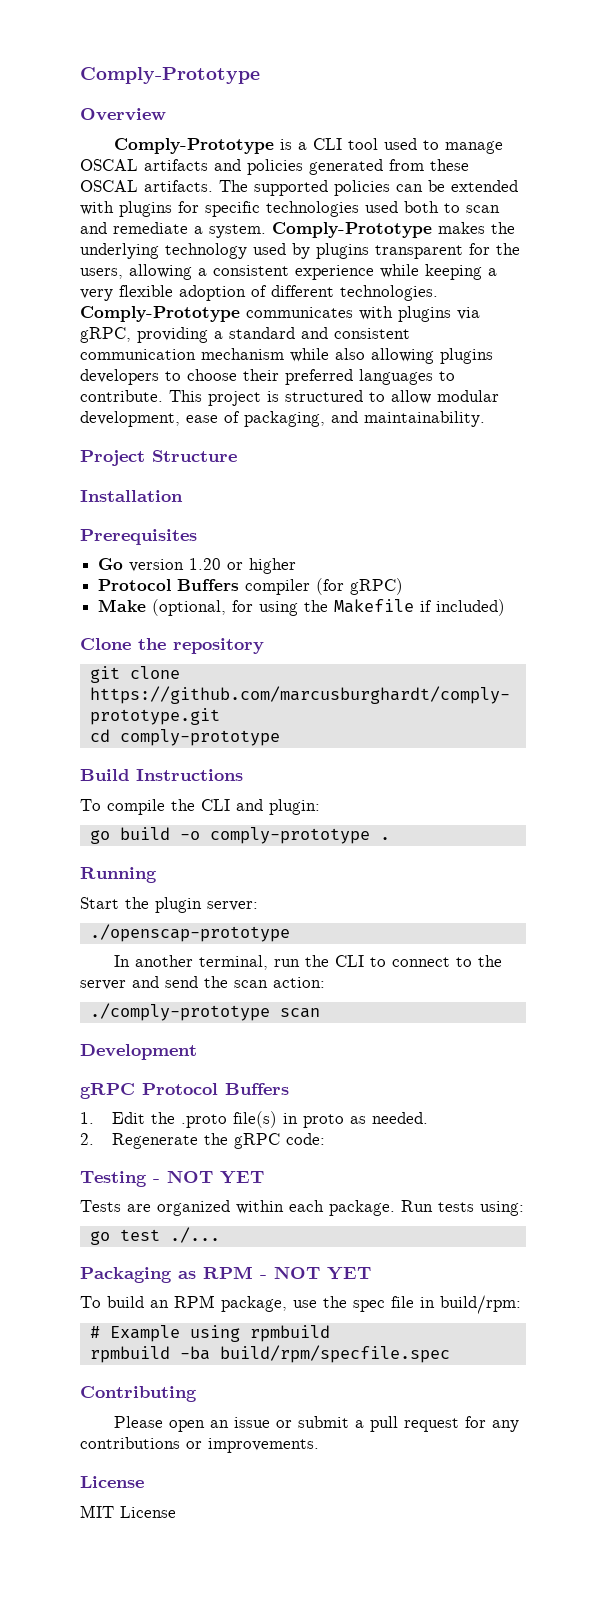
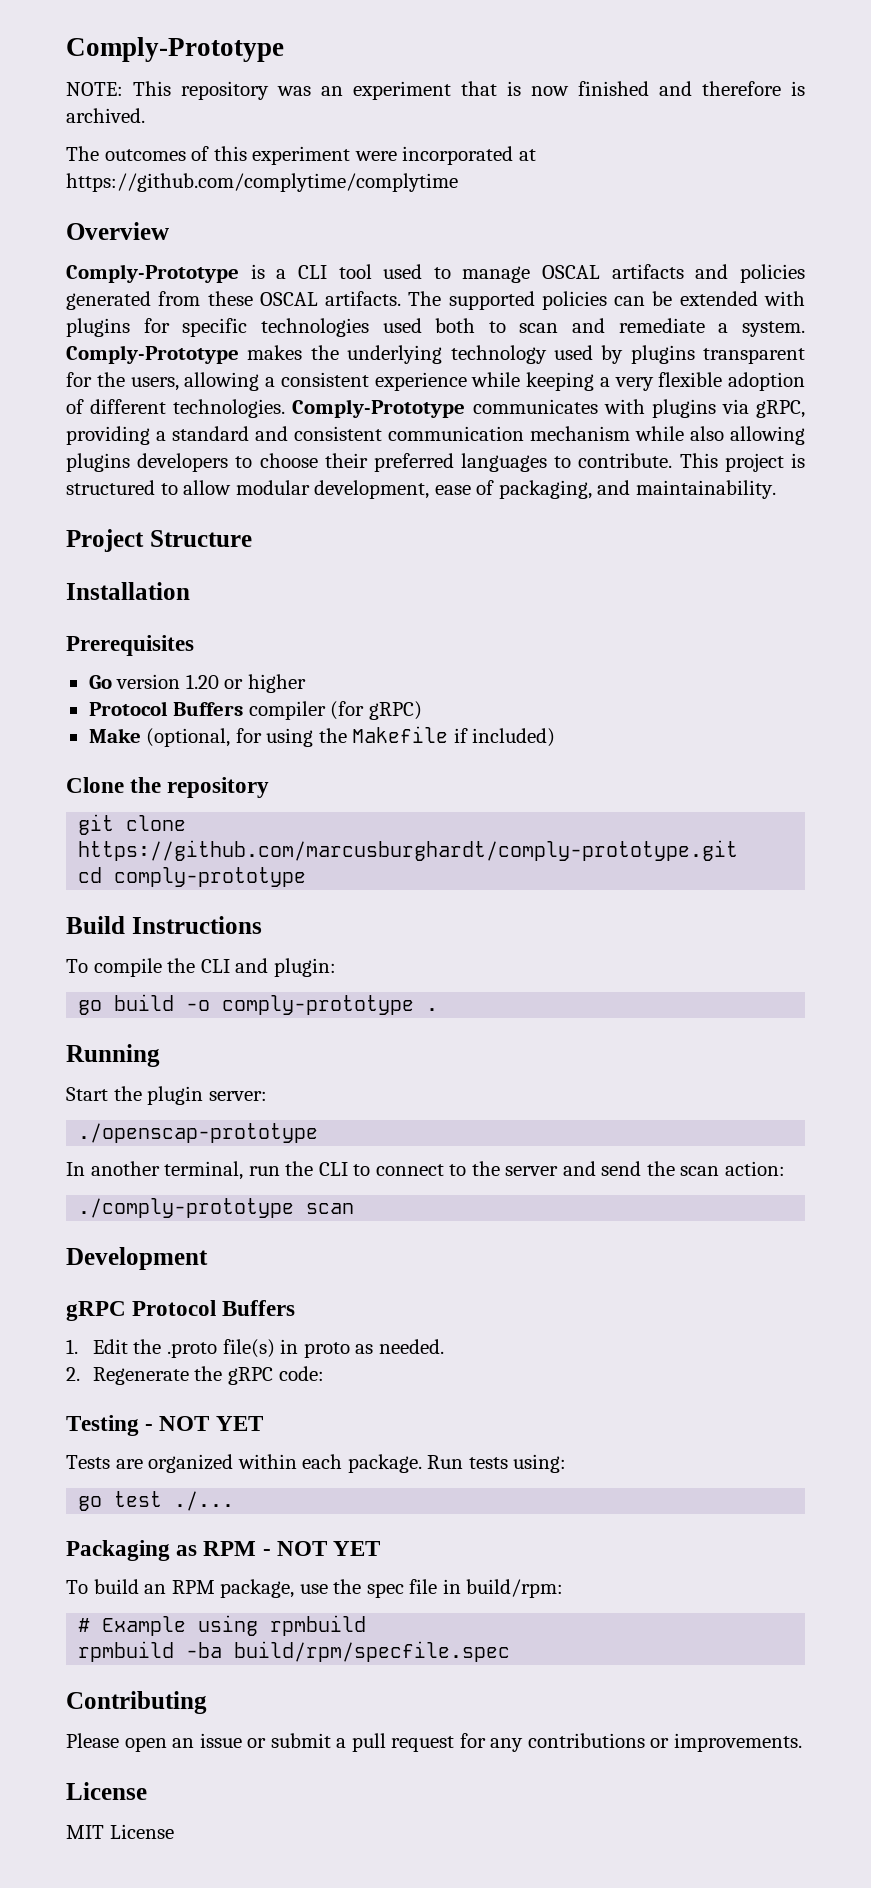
[80,67,260,84] Comply-Prototype -> [66,37,284,62] [66,81,805,100] [66,108,145,123] [66,146,536,165] [66,173,458,192] Comply-Prototype // NOTE: This repository was an experiment that is now finished and therefore is archived. // The outcomes of this experiment were incorporated at https://github.com/complytime/complytime

